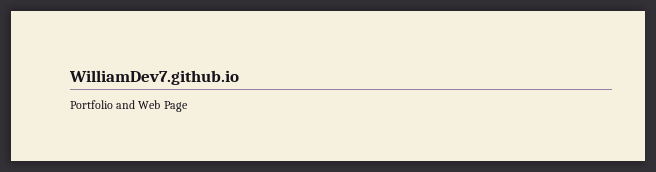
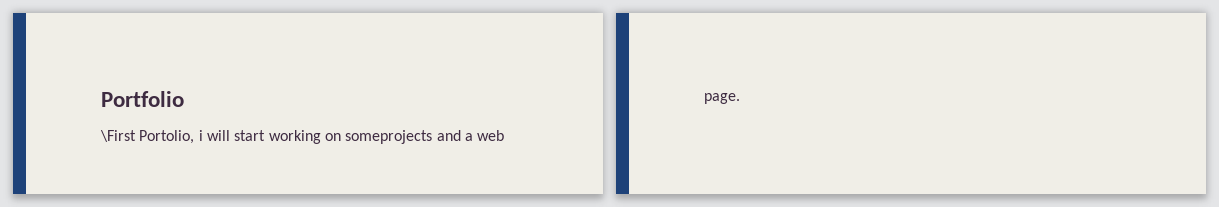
[69,70,239,85] [70,100,188,112] WilliamDev7.github.io // Portfolio and Web Page -> [101,91,184,107] [100,130,505,144] [704,93,740,104] Portfolio // \First Portolio, i will start working on someprojects and a web page.

